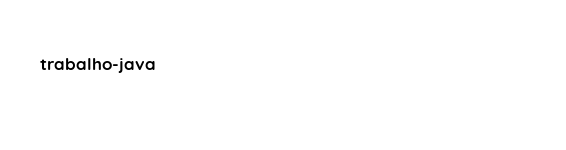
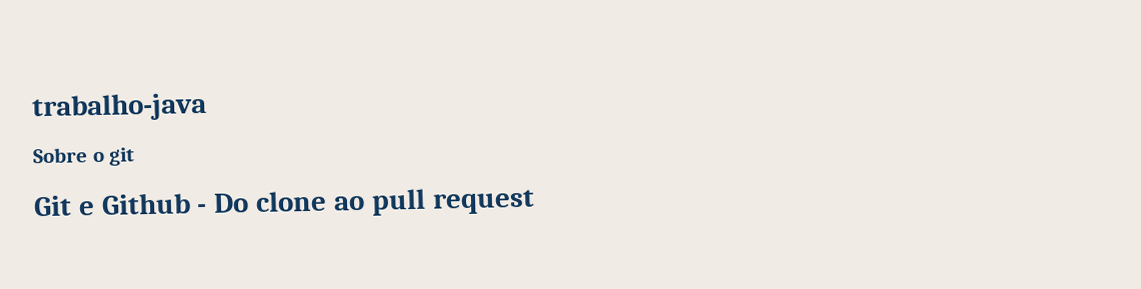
(156, 65) none -> [32,147,136,166] [33,188,535,217] // Sobre o git // Git e Github - Do clone ao pull request

